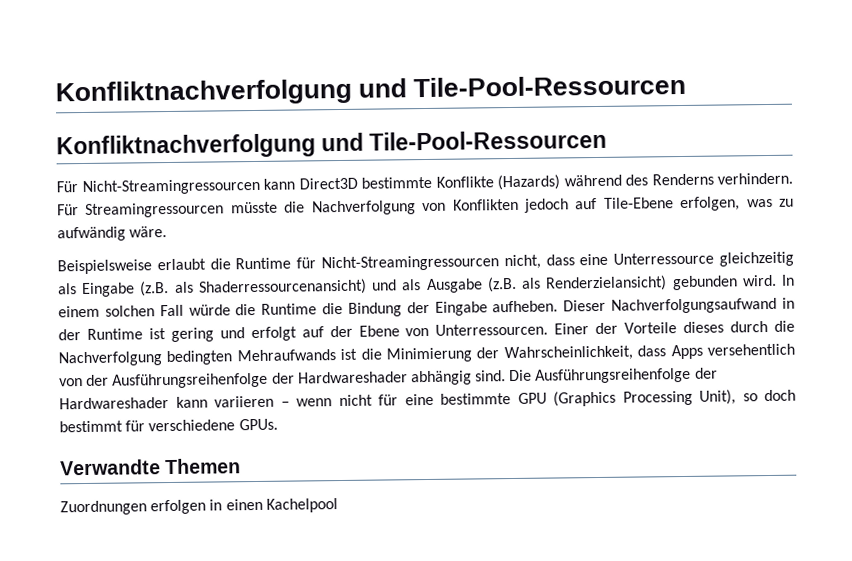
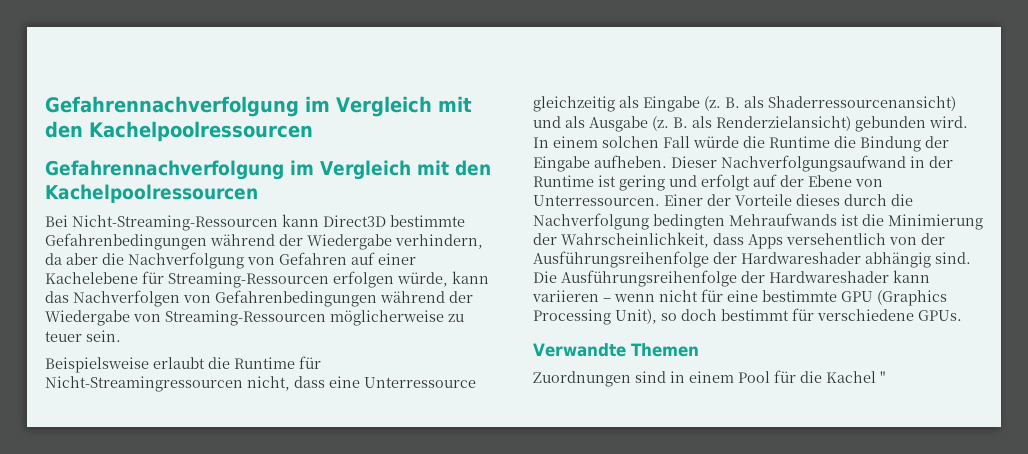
[55,74,687,107] [56,129,608,160] [56,172,793,196] [57,196,794,218] [57,226,168,242] Konfliktnachverfolgung und Tile-Pool-Ressourcen // Konfliktnachverfolgung und Tile-Pool-Ressourcen // Für Nicht-Streamingressourcen kann Direct3D bestimmte Konflikte (Hazards) während des Renderns verhindern. Für Streamingressourcen müsste die Nachverfolgung von Konflikten jedoch auf Tile-Ebene erfolgen, was zu aufwändig wäre. -> [45,96,472,117] [45,121,313,142] [45,160,491,180] [45,184,258,203] [45,214,465,231] [45,233,483,250] [45,252,416,269] [45,271,489,288] [45,290,473,307] [45,310,464,326] [45,330,121,342] Gefahrennachverfolgung im Vergleich mit den Kachelpoolressourcen // Gefahrennachverfolgung im Vergleich mit den Kachelpoolressourcen // Bei Nicht-Streaming-Ressourcen kann Direct3D bestimmte Gefahrenbedingungen während der Wiedergabe verhindern, da aber die Nachverfolgung von Gefahren auf einer Kachelebene für Streaming-Ressourcen erfolgen würde, kann das Nachverfolgen von Gefahrenbedingungen während der Wiedergabe von Streaming-Ressourcen möglicherweise zu teuer sein.
[139,281,170,297] (z.B. -> [704,96,740,111] (z. B.
[486,276,517,293] (z.B. -> [652,116,688,131] (z. B.
[150,498,338,515] erfolgen in einen Kachelpool -> [635,370,885,383] sind in einem Pool für die Kachel "

